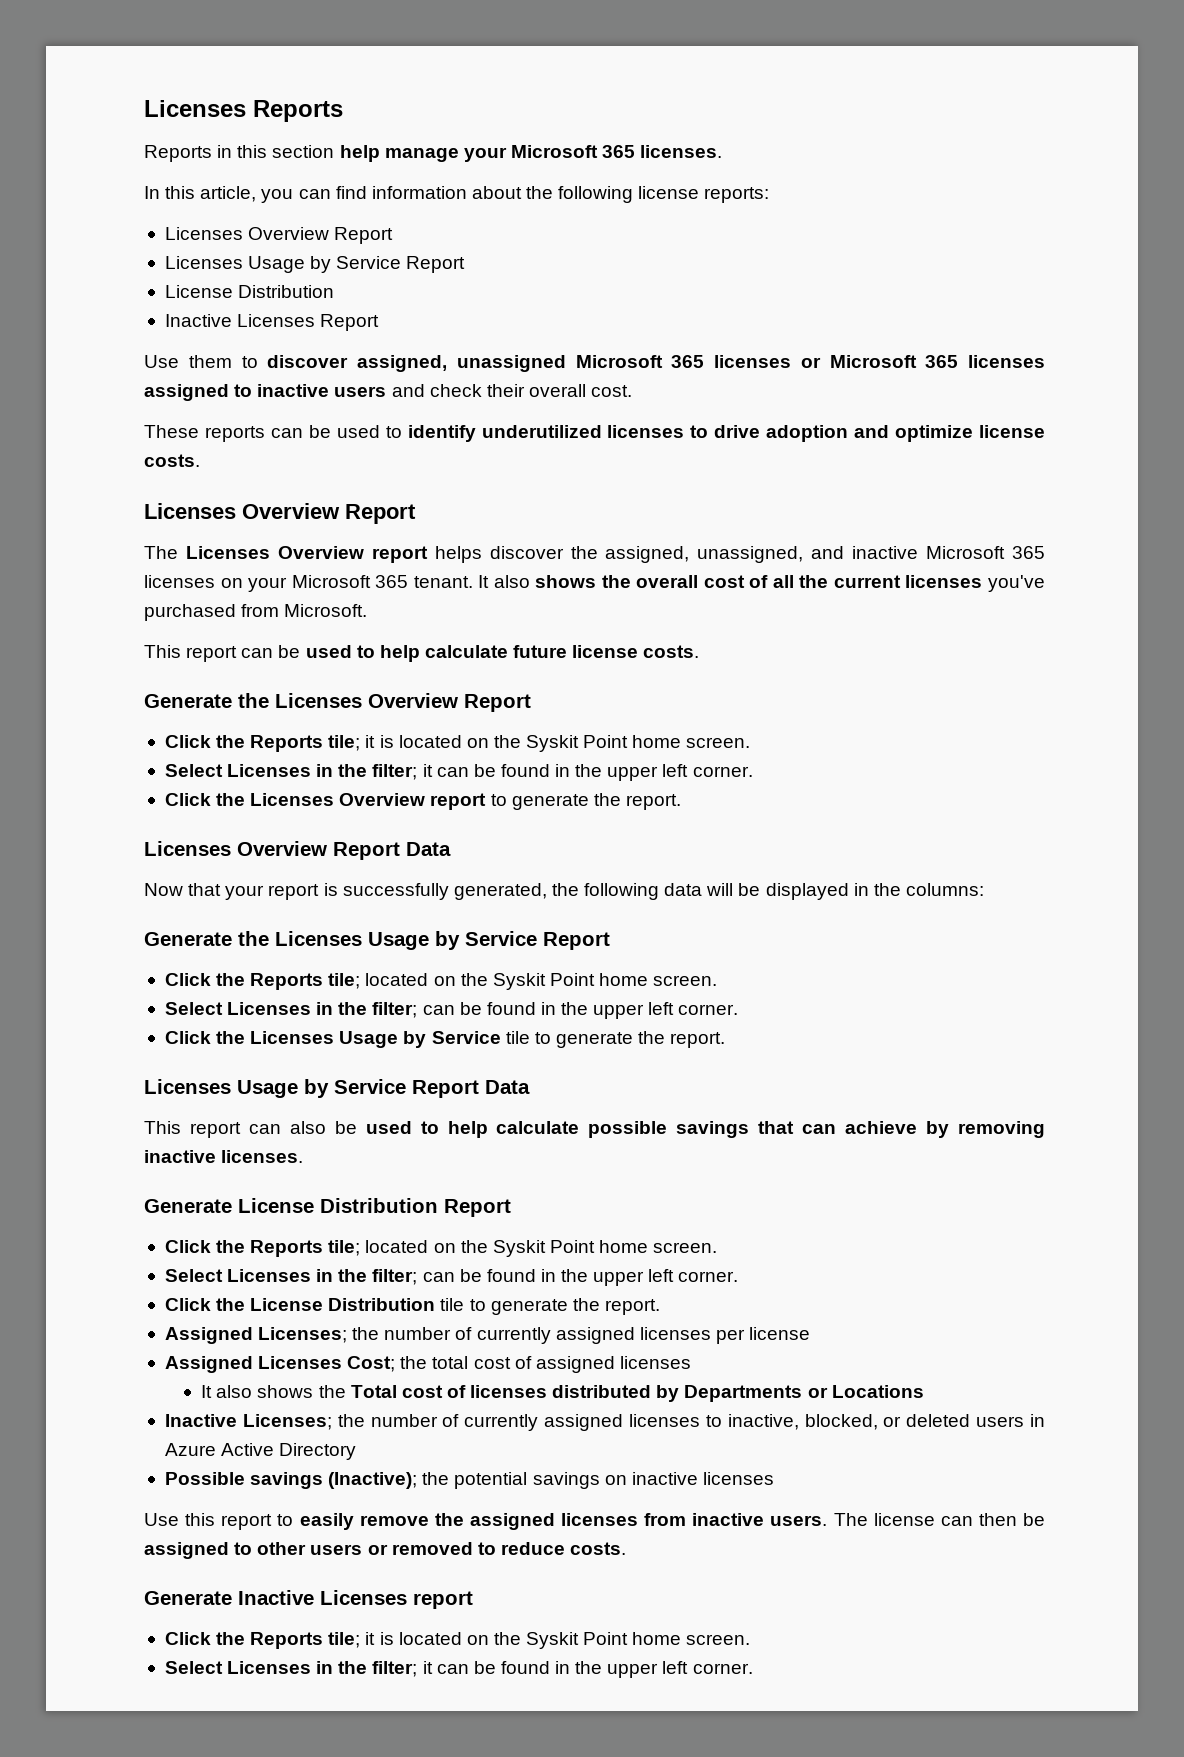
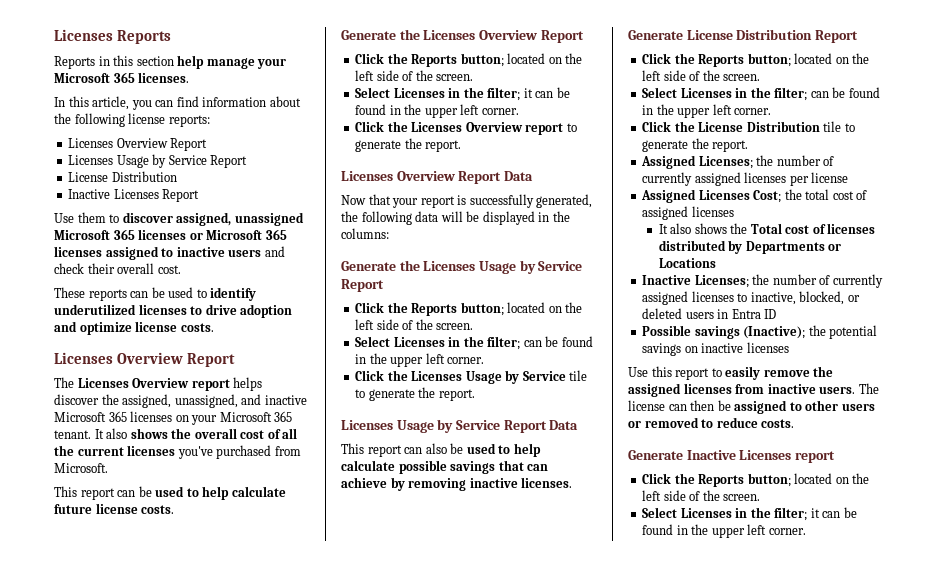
[328,735,682,752] tile; it is located on the Syskit Point home -> [460,53,583,67] [355,70,433,81] button; located on the left side of the
[328,973,649,990] tile; located on the Syskit Point home -> [460,302,583,316] [355,319,433,330] button; located on the left side of the
[328,1240,649,1257] tile; located on the Syskit Point home -> [747,53,870,67] [642,70,720,81] button; located on the left side of the
[164,1443,357,1460] Azure Active Directory -> [731,309,777,319] Entra ID
[328,1632,682,1649] tile; it is located on the Syskit Point home -> [747,473,870,487] [642,490,720,501] button; located on the left side of the

